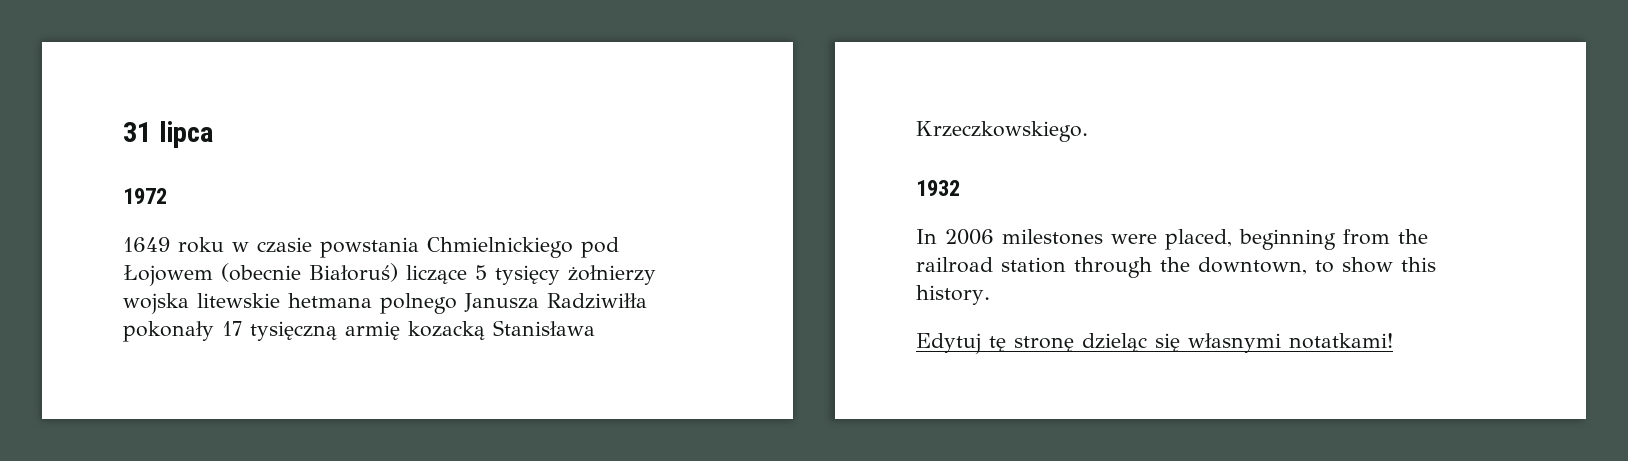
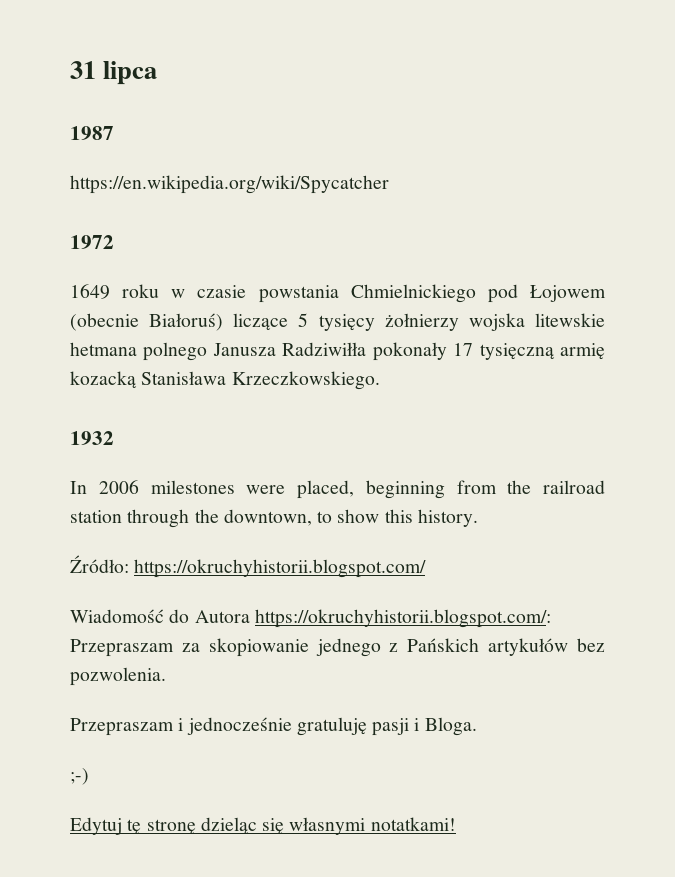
(213, 134) none -> [70,126,114,140] [70,175,389,194] // 1987 // https://en.wikipedia.org/wiki/Spycatcher
(990, 295) none -> [70,555,427,578] [70,609,551,628] [70,638,605,657] [70,667,166,686] [70,717,477,736] [70,768,89,785] // Źródło: https://okruchyhistorii.blogspot.com/ // Wiadomość do Autora https://okruchyhistorii.blogspot.com/: Przepraszam za skopiowanie jednego z Pańskich artykułów bez pozwolenia. // Przepraszam i jednocześnie gratuluję pasji i Bloga. // ;-)

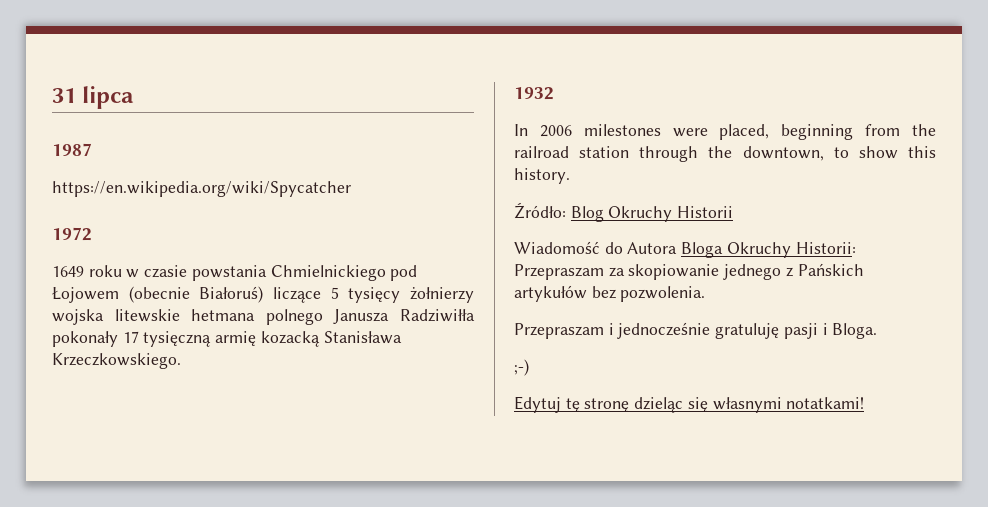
[134,559,427,578] https://okruchyhistorii.blogspot.com/ -> [570,206,734,222] Blog Okruchy Historii
[254,609,551,628] https://okruchyhistorii.blogspot.com/: -> [681,242,856,258] Bloga Okruchy Historii:

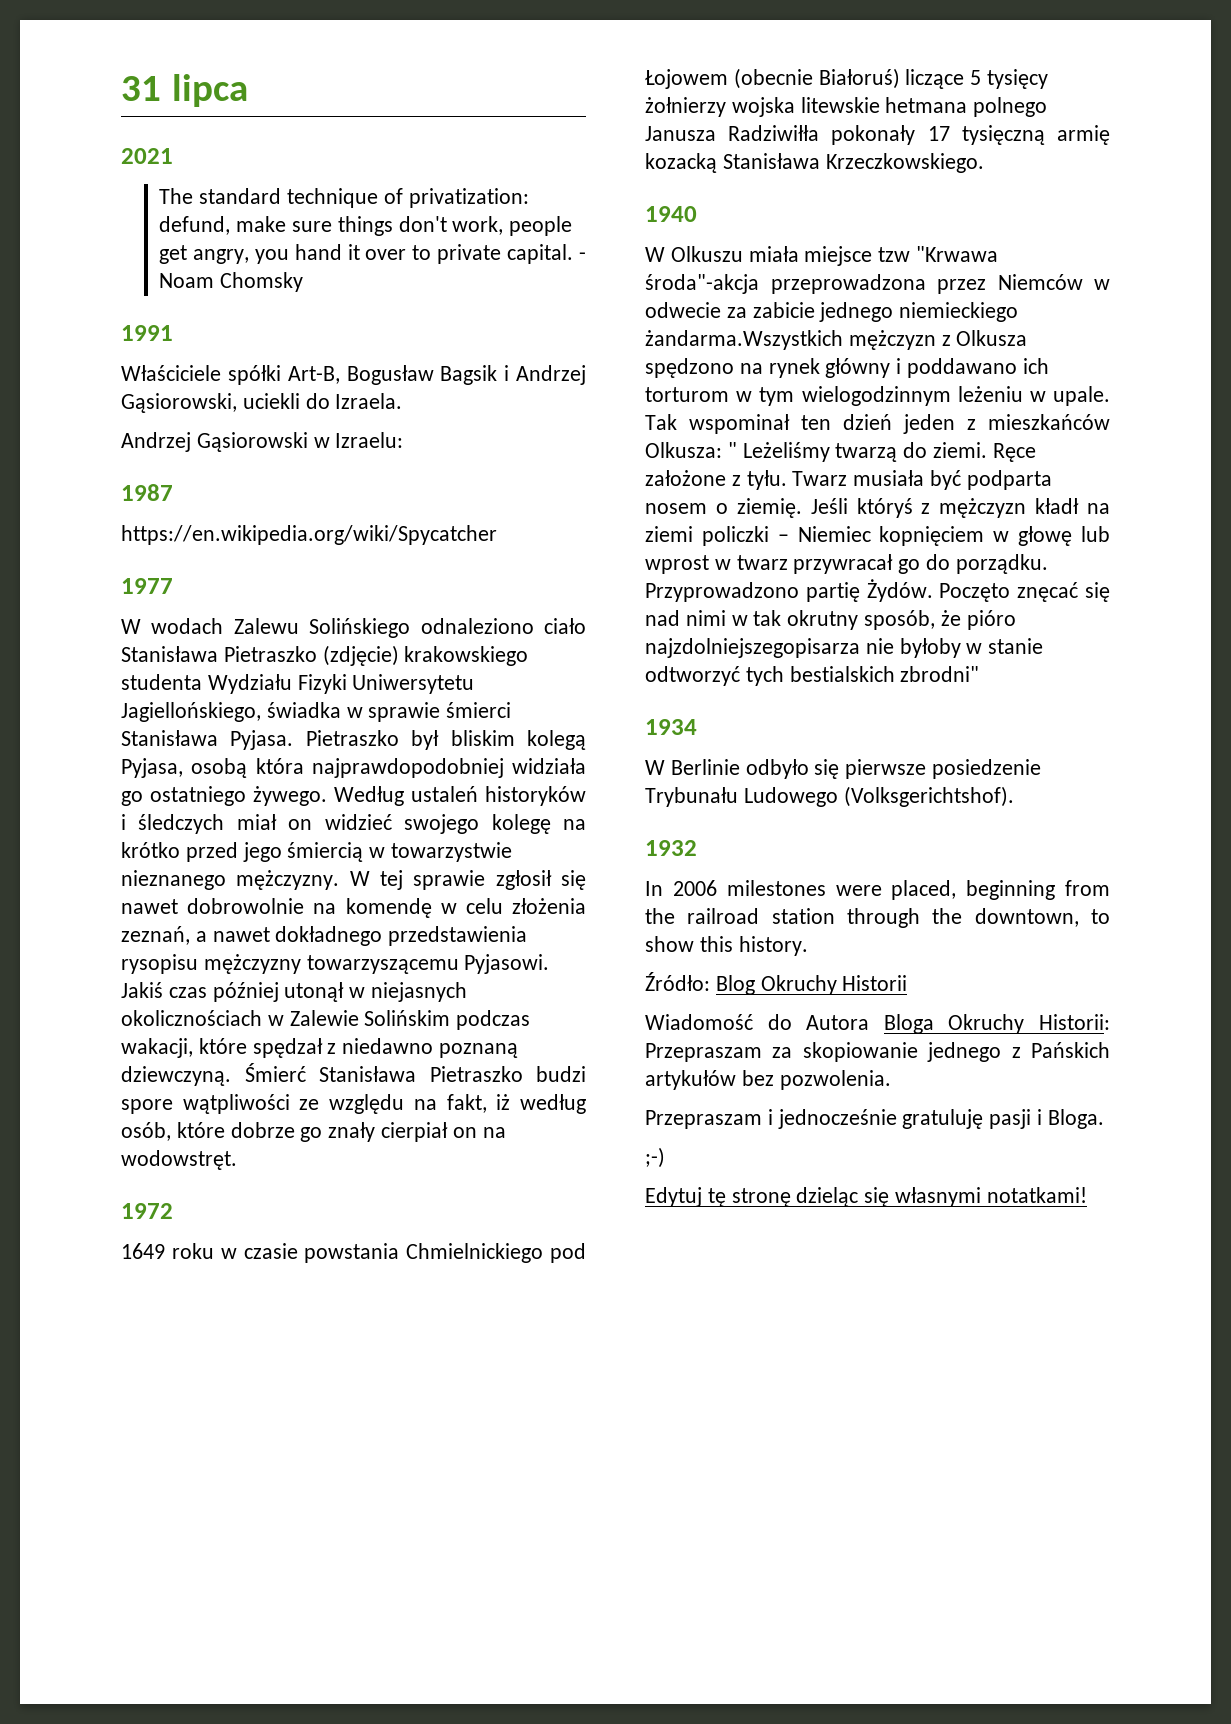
[52,143,92,156] [52,181,351,197] 1987 // https://en.wikipedia.org/wiki/Spycatcher -> [121,148,173,164] [159,188,529,208] [159,216,573,236] [159,244,586,264] [159,272,304,292] [121,325,173,341] [121,365,586,385] [121,393,403,413] [121,432,404,452] [121,484,173,501] [121,525,497,545] [121,578,173,594] [121,618,586,638] [121,645,529,666] [121,674,475,694] [121,702,512,722] [121,730,586,750] [121,758,586,778] [121,786,586,806] [121,814,586,834] [121,842,513,862] [121,870,586,890] [121,898,586,918] [121,926,528,946] [121,954,550,974] [121,982,468,1002] [121,1010,531,1030] [121,1038,519,1058] [121,1063,586,1086] [121,1094,586,1114] [121,1122,506,1142] [121,1150,237,1170] 2021 // The standard technique of privatization: defund, make sure things don't work, people get angry, you hand it over to private capital. - Noam Chomsky // 1991 // Właściciele spółki Art-B, Bogusław Bagsik i Andrzej Gąsiorowski, uciekli do Izraela. // Andrzej Gąsiorowski w Izraelu: // 1987 // https://en.wikipedia.org/wiki/Spycatcher // 1977 // W wodach Zalewu Solińskiego odnaleziono ciało Stanisława Pietraszko (zdjęcie) krakowskiego studenta Wydziału Fizyki Uniwersytetu Jagiellońskiego, świadka w sprawie śmierci Stanisława Pyjasa. Pietraszko był bliskim kolegą Pyjasa, osobą która najprawdopodobniej widziała go ostatniego żywego. Według ustaleń historyków i śledczych miał on widzieć swojego kolegę na krótko przed jego śmiercią w towarzystwie nieznanego mężczyzny. W tej sprawie zgłosił się nawet dobrowolnie na komendę w celu złożenia zeznań, a nawet dokładnego przedstawienia rysopisu mężczyzny towarzyszącemu Pyjasowi. Jakiś czas później utonął w niejasnych okolicznościach w Zalewie Solińskim podczas wakacji, które spędzał z niedawno poznaną dziewczyną. Śmierć Stanisława Pietraszko budzi spore wątpliwości ze względu na fakt, iż według osób, które dobrze go znały cierpiał on na wodowstręt.
(181, 361) none -> [645,206,697,222] [645,246,999,266] [645,274,1110,294] [645,302,1019,322] [645,330,1028,350] [645,358,1049,378] [645,386,1110,406] [645,414,1110,434] [645,442,1036,462] [645,470,1052,490] [645,498,1110,518] [645,526,1110,546] [645,554,1048,574] [645,579,1110,602] [645,610,1016,630] [645,638,1044,658] [645,666,980,686] [645,719,697,735] [645,759,1042,779] [645,786,1014,807] // 1940 // W Olkuszu miała miejsce tzw "Krwawa środa"-akcja przeprowadzona przez Niemców w odwecie za zabicie jednego niemieckiego żandarma.Wszystkich mężczyzn z Olkusza spędzono na rynek główny i poddawano ich torturom w tym wielogodzinnym leżeniu w upale. Tak wspominał ten dzień jeden z mieszkańców Olkusza: " Leżeliśmy twarzą do ziemi. Ręce założone z tyłu. Twarz musiała być podparta nosem o ziemię. Jeśli któryś z mężczyzn kładł na ziemi policzki – Niemiec kopnięciem w głowę lub wprost w twarz przywracał go do porządku. Przyprowadzono partię Żydów. Poczęto znęcać się nad nimi w tak okrutny sposób, że pióro najzdolniejszegopisarza nie byłoby w stanie odtworzyć tych bestialskich zbrodni" // 1934 // W Berlinie odbyło się pierwsze posiedzenie Trybunału Ludowego (Volksgerichtshof).

